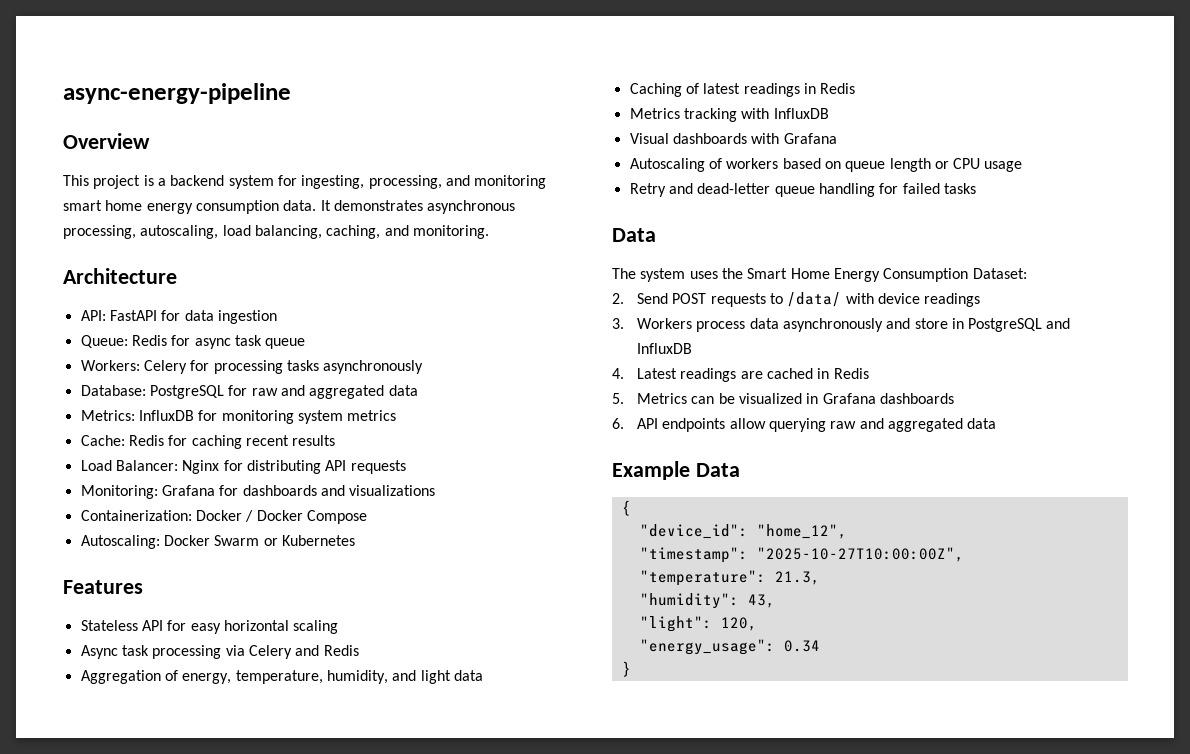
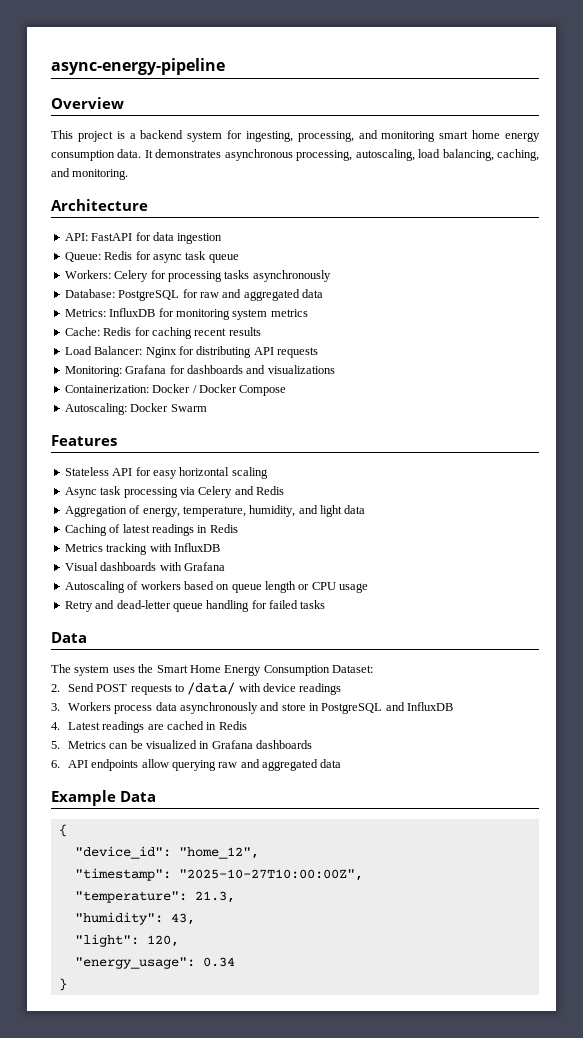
[263,535,355,546] or Kubernetes -> (207, 408) none

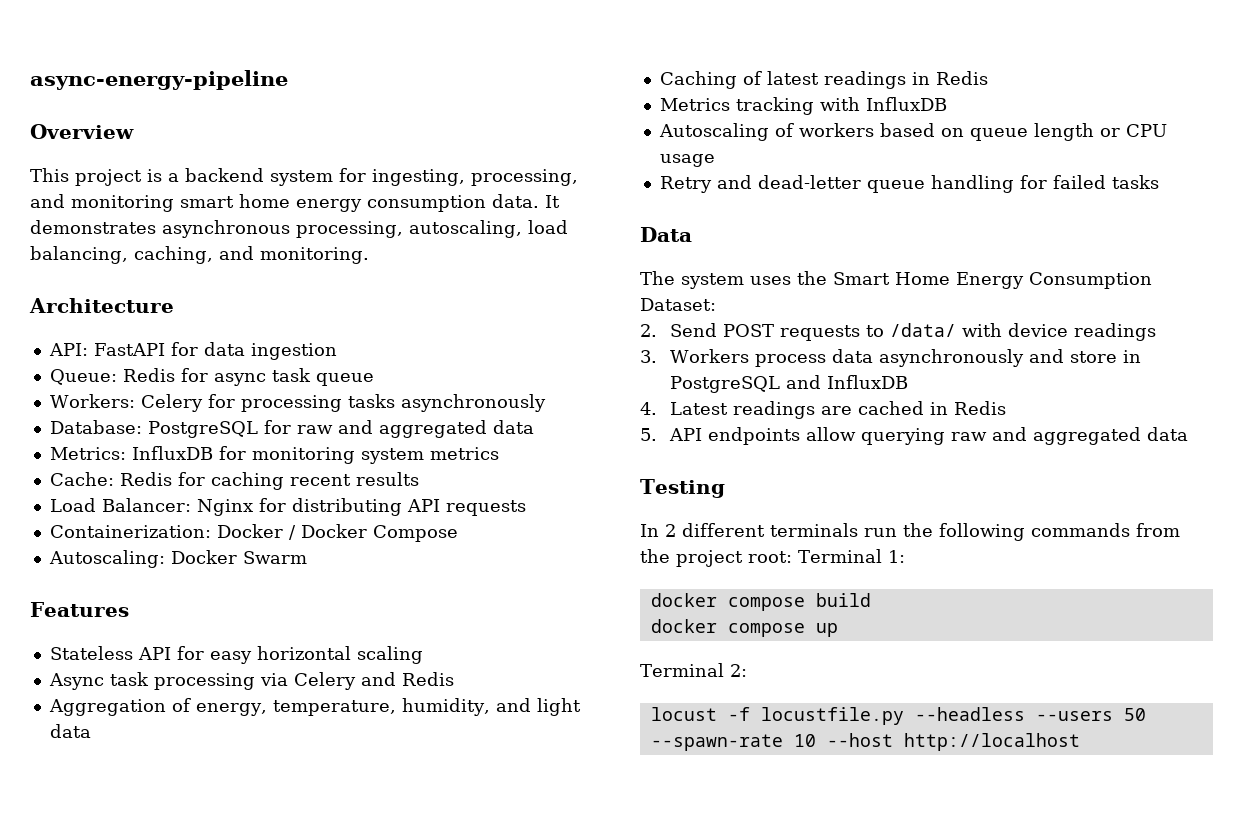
[64,365,335,377] // Monitoring: Grafana for dashboards and visualizations -> (526, 508) none
[64,562,225,571] // Visual dashboards with Grafana -> (947, 104) none
[67,740,312,749] [51,760,60,768] Metrics can be visualized in Grafana dashboards // 6. -> (657, 434) none
[51,790,156,806] [58,824,67,837] [74,846,259,859] [74,868,363,881] [74,891,235,903] [74,912,195,925] [74,934,179,947] [74,957,235,969] [58,978,67,991] Example Data // { // "device_id": "home_12", // "timestamp": "2025-10-27T10:00:00Z", // "temperature": 21.3, // "humidity": 43, // "light": 120, // "energy_usage": 0.34 // } -> [640,479,725,498] [640,523,1180,541] [640,549,905,567] [650,593,871,611] [650,619,838,637] [640,663,747,677] [650,707,1146,725] [650,733,1080,751] Testing // In 2 different terminals run the following commands from the project root: Terminal 1: // docker compose build // docker compose up // Terminal 2: // locust -f locustfile.py --headless --users 50 --spawn-rate 10 --host http://localhost

